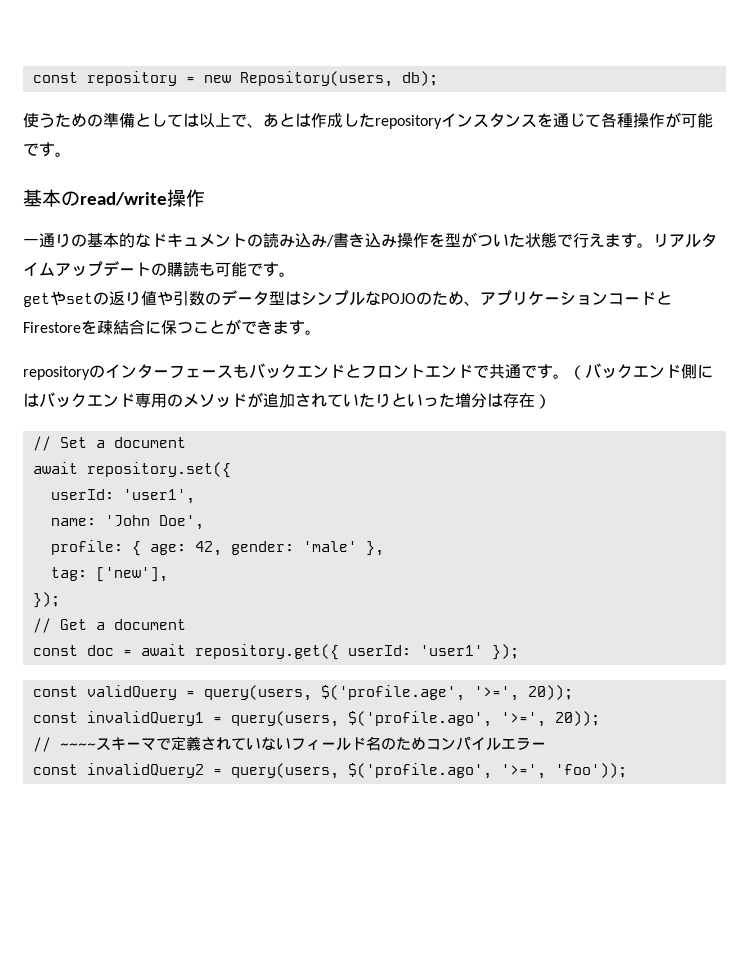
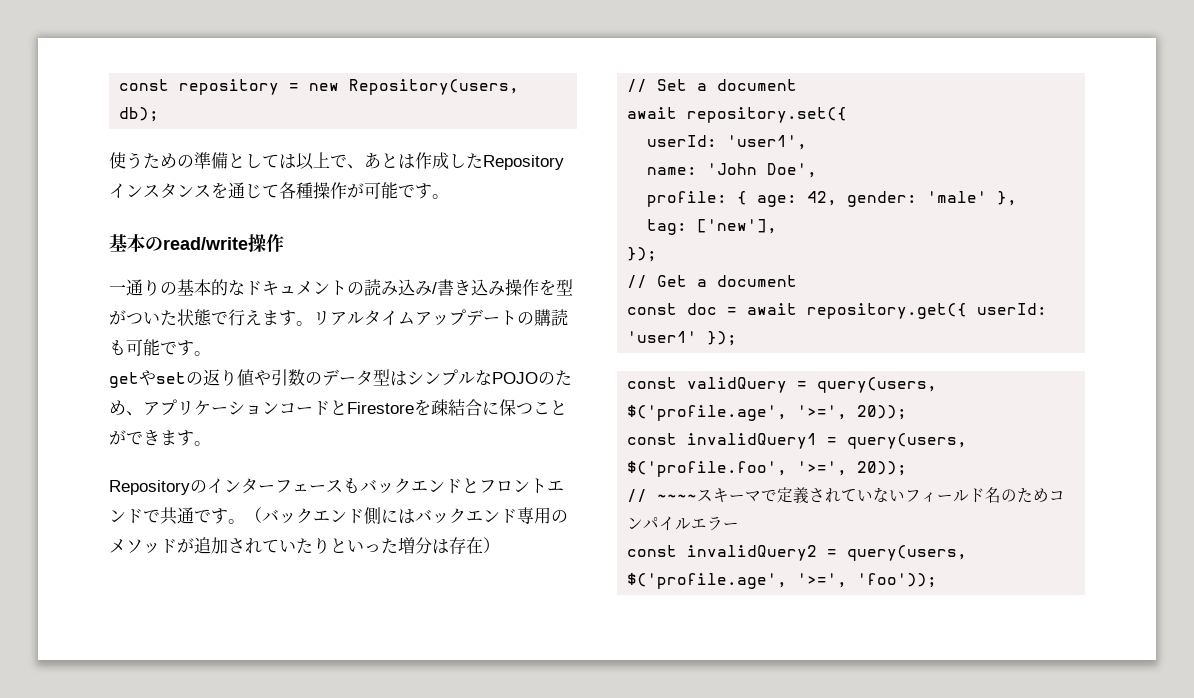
[375,115,442,129] repository -> [483,155,564,170] Repository
[23,366,90,380] repository -> [109,480,190,495] Repository
[347,711,492,727] $('profile.ago', -> [627,461,788,477] $('profile.foo',
[347,763,492,779] $('profile.ago', -> [627,573,788,589] $('profile.age',

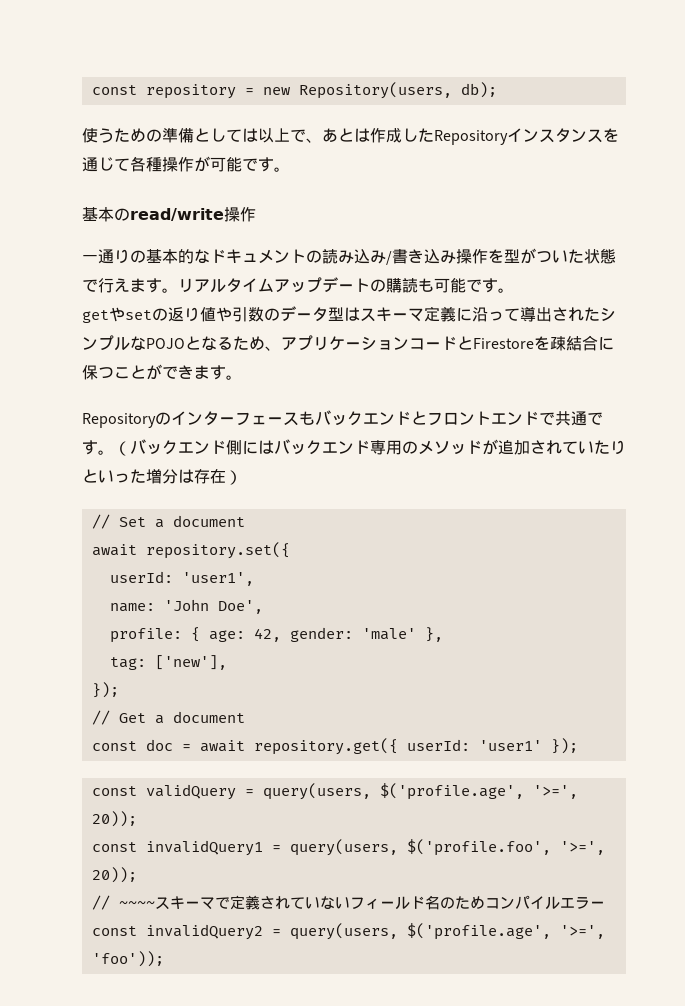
(407, 378) none -> [360,306,600,322] スキーマ定義に沿って導出された
[538,372,555,385] の -> [185,336,233,351] となる

